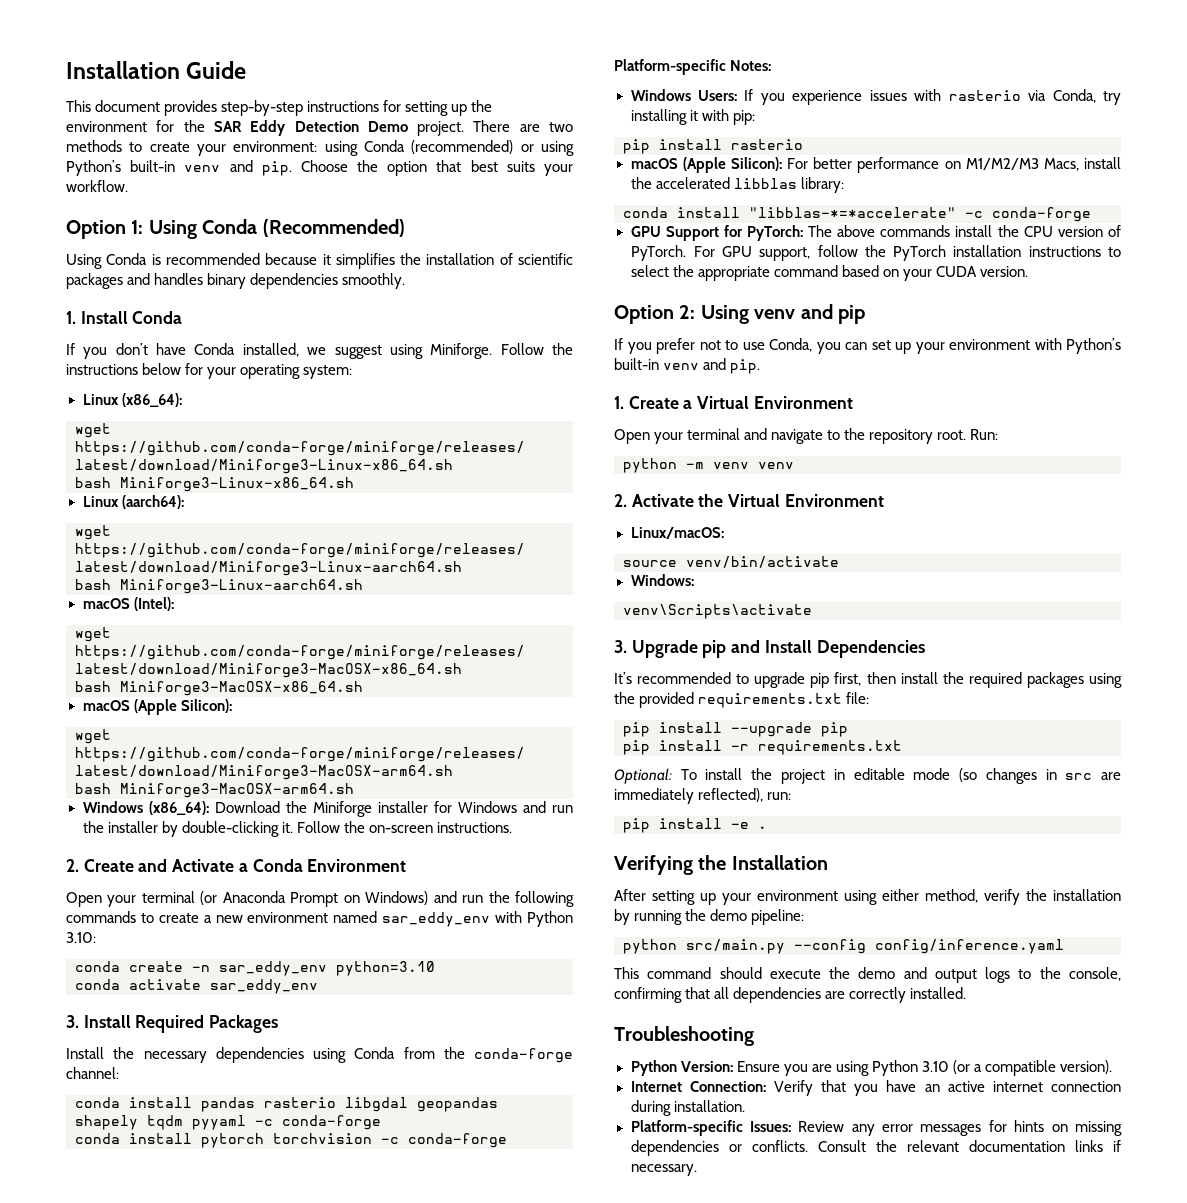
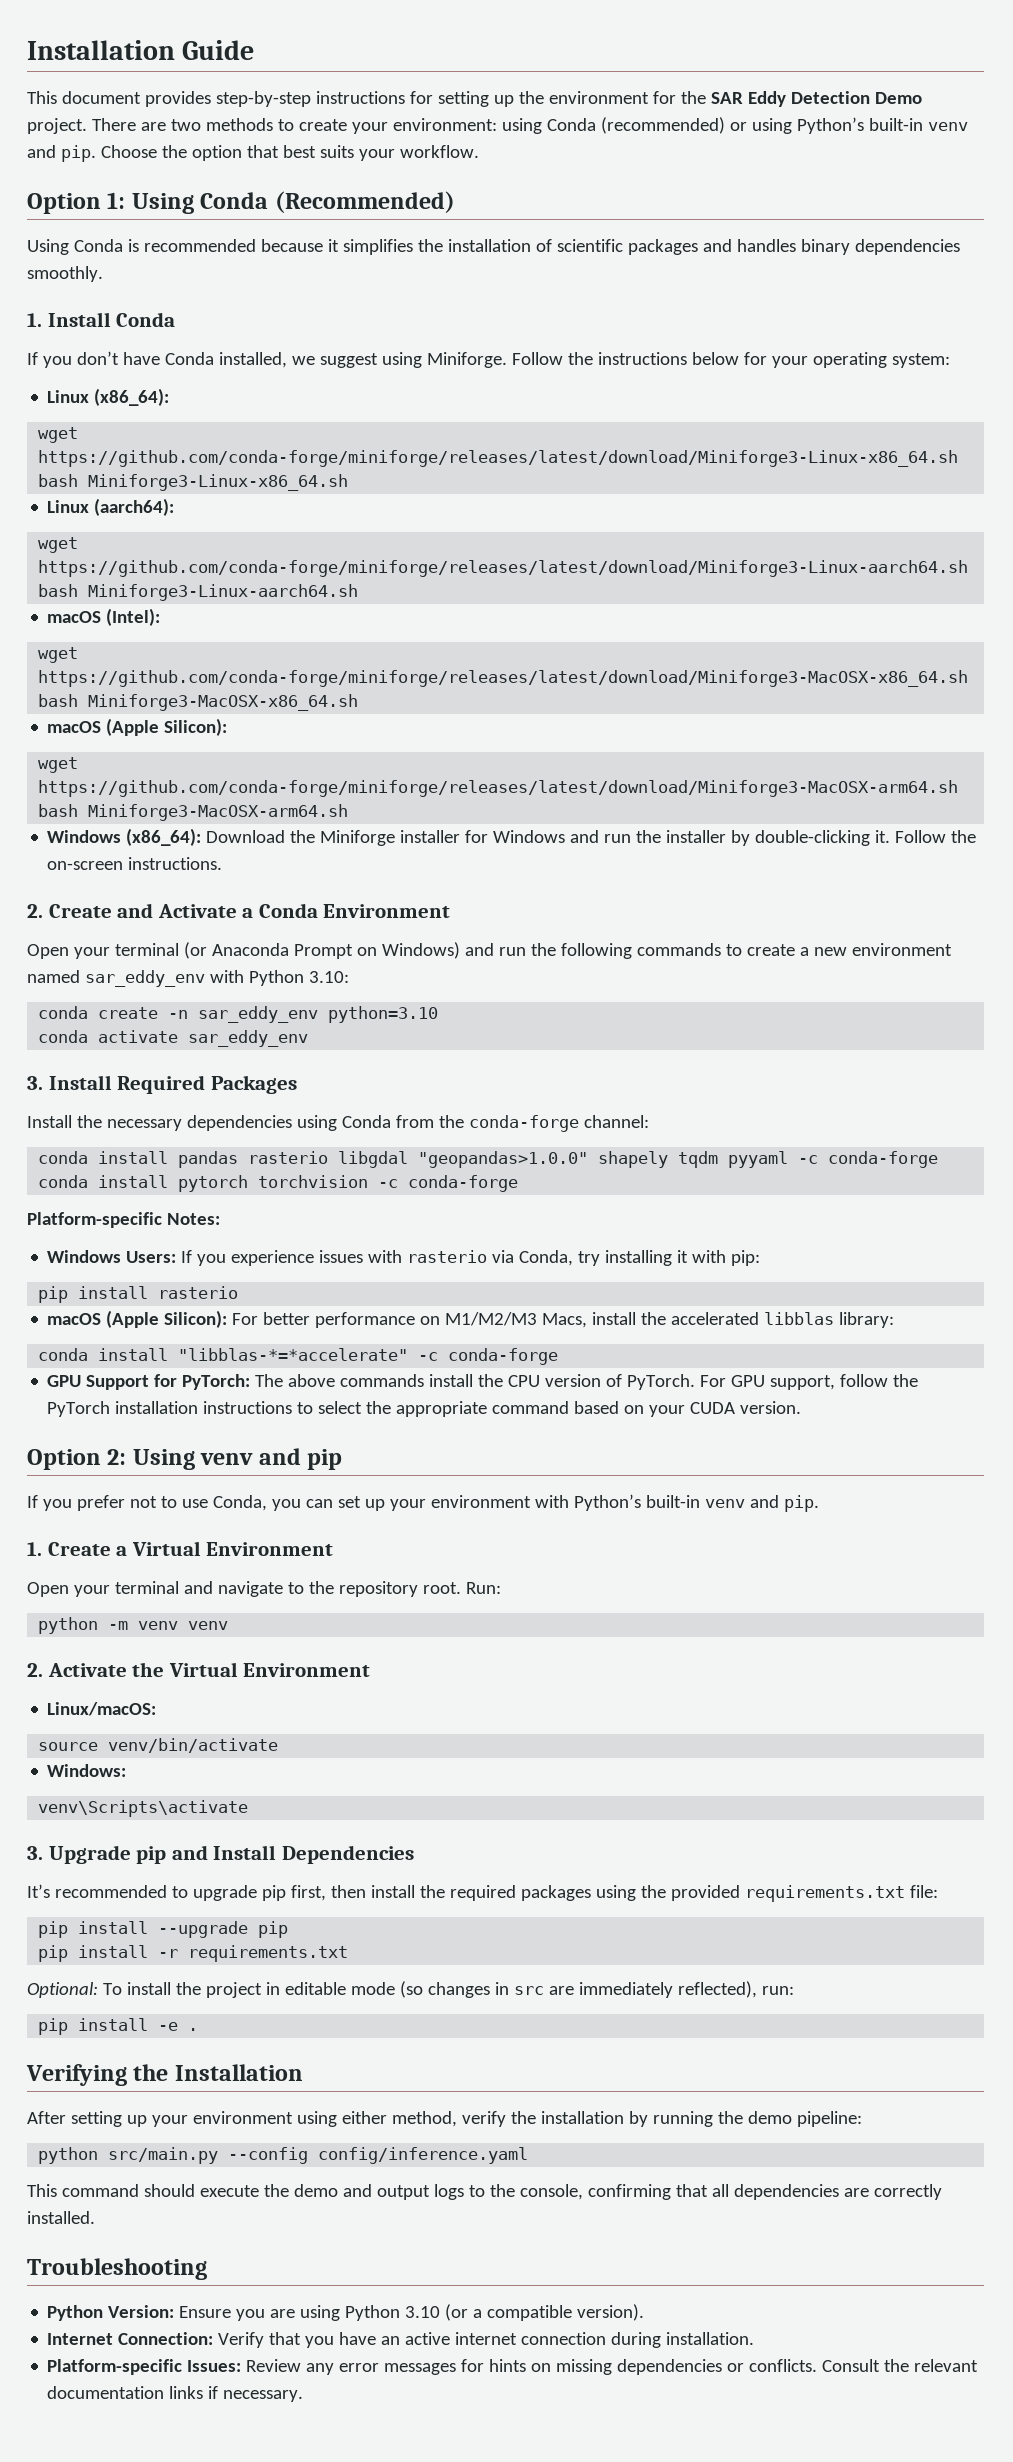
[417,1097,498,1112] geopandas -> [418,1151,589,1168] "geopandas>1.0.0"

